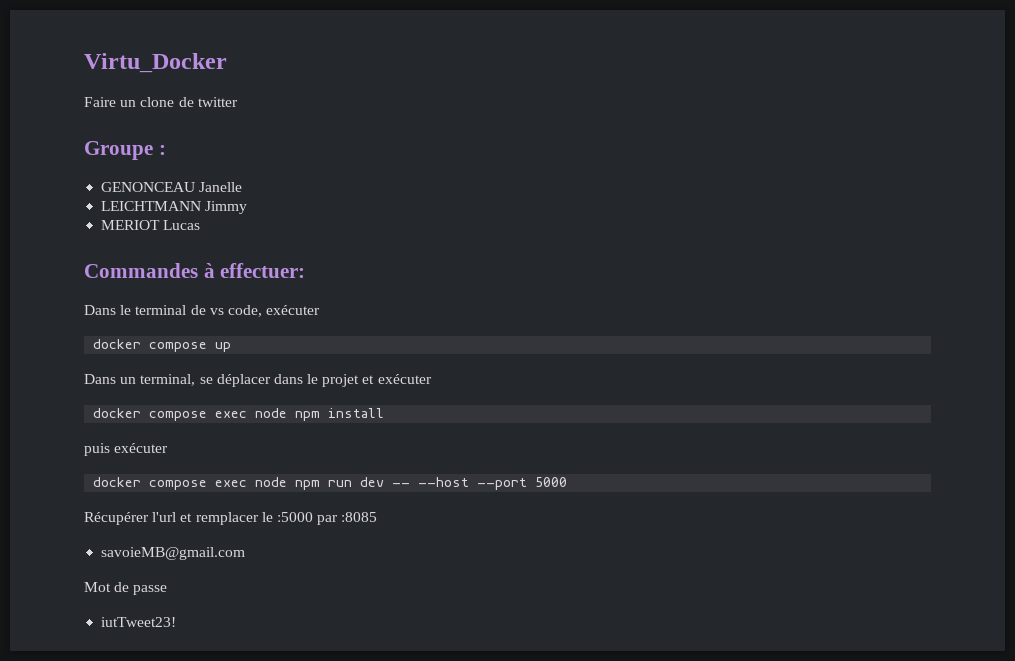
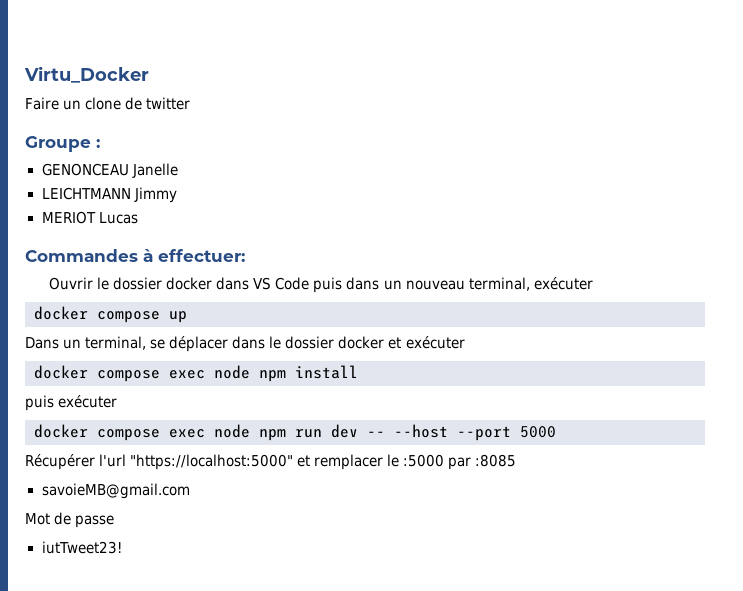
[84,305,262,317] Dans le terminal de vs code, -> [49,277,530,293] Ouvrir le dossier docker dans VS Code puis dans un nouveau terminal,
[322,374,360,387] projet -> [285,336,385,349] dossier docker
(177, 517) none -> [130,454,294,470] "https://localhost:5000"

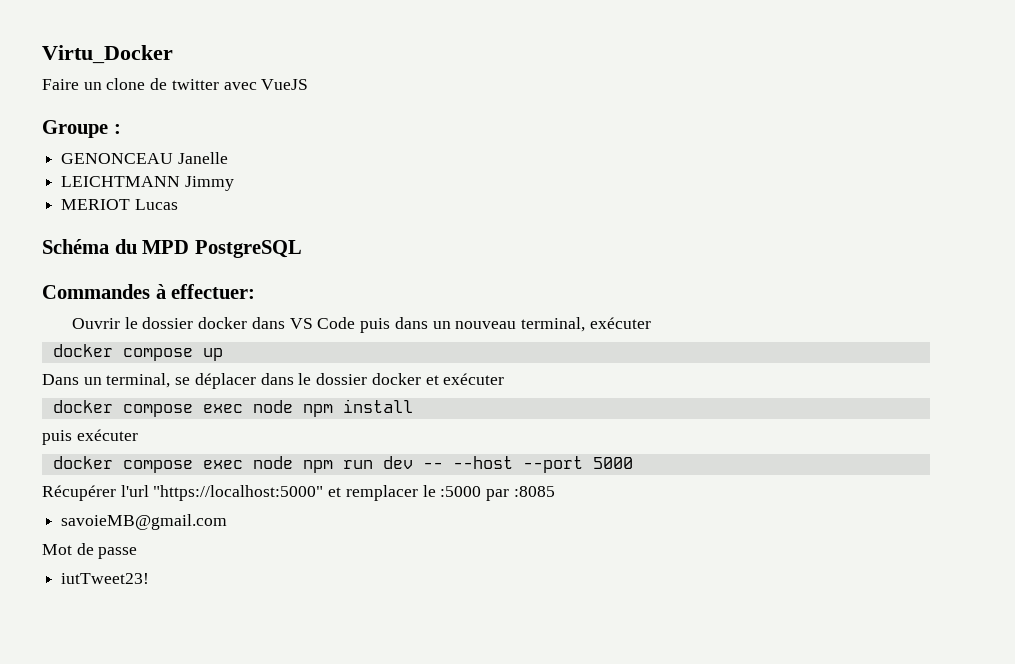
(191, 103) none -> [223,79,309,90] avec VueJS
(138, 218) none -> [42,239,302,258] // Schéma du MPD PostgreSQL

